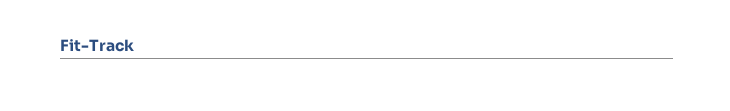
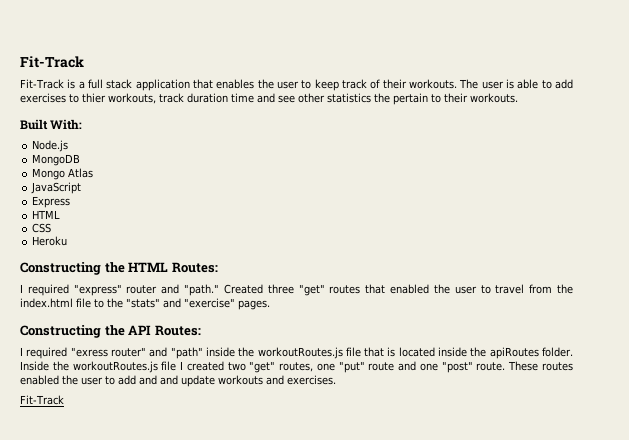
[60,39,134,52] Fit-Track -> [20,56,84,68] [20,79,574,91] [20,93,518,105] [20,119,83,130] [32,140,69,152] [32,154,81,166] [32,168,94,180] [31,182,82,194] [32,196,71,208] [32,210,61,219] [32,223,52,233] [32,236,68,246] [20,262,218,275] [20,284,573,296] [20,298,270,310] [20,325,201,338] [20,347,573,359] [20,361,573,373] [20,375,336,387] [20,395,64,405] Fit-Track // Fit-Track is a full stack application that enables the user to keep track of their workouts. The user is able to add exercises to thier workouts, track duration time and see other statistics the pertain to their workouts. // Built With: // Node.js // MongoDB // Mongo Atlas // JavaScript // Express // HTML // CSS // Heroku // Constructing the HTML Routes: // I required "express" router and "path." Created three "get" routes that enabled the user to travel from the index.html file to the "stats" and "exercise" pages. // Constructing the API Routes: // I required "exress router" and "path" inside the workoutRoutes.js file that is located inside the apiRoutes folder. Inside the workoutRoutes.js file I created two "get" routes, one "put" route and one "post" route. These routes enabled the user to add and and update workouts and exercises. // Fit-Track

